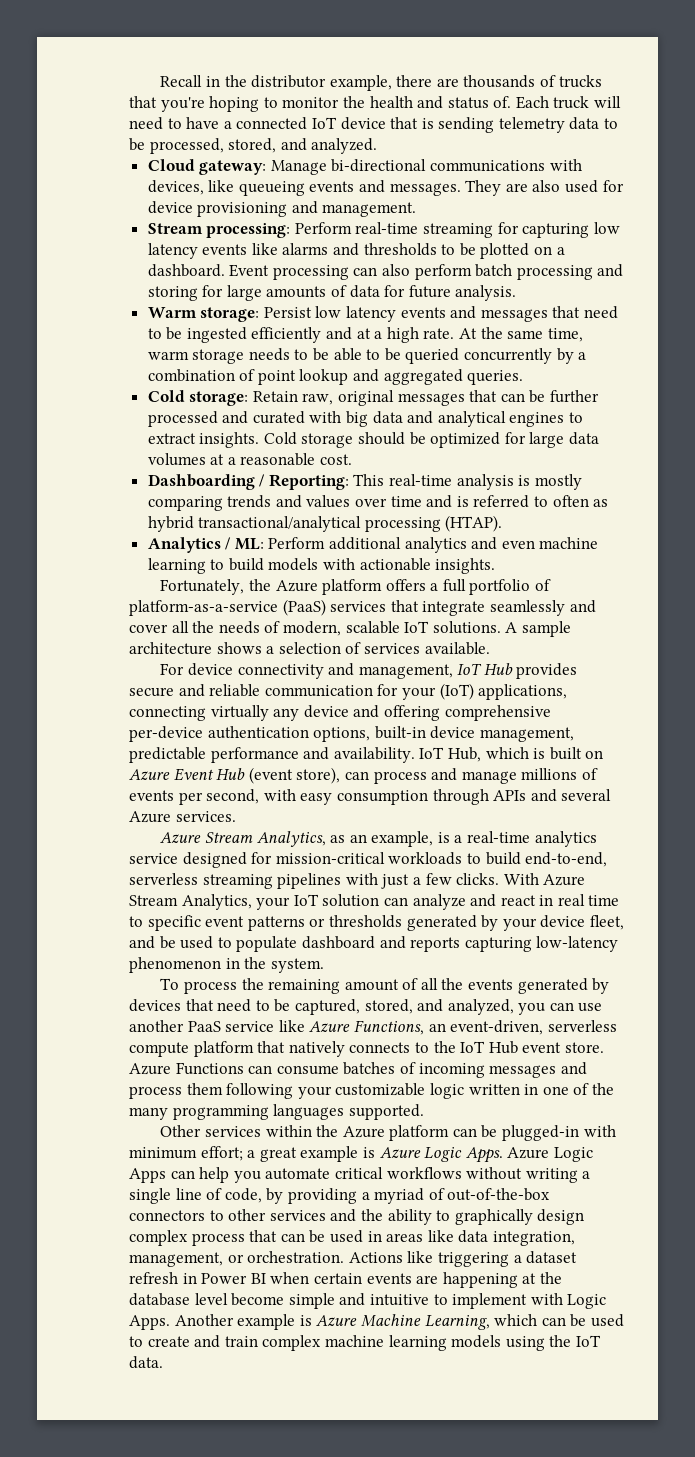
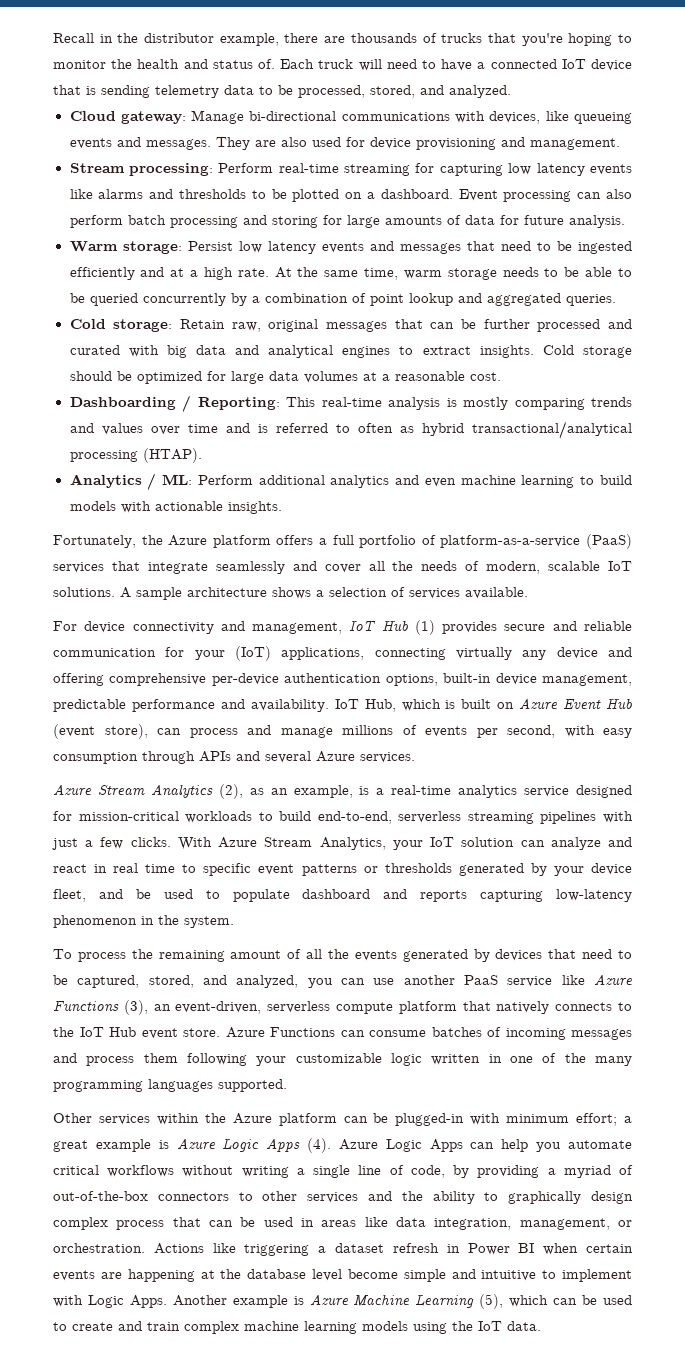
(513, 669) none -> [414,620,435,635] (1)
[256,831,326,847] Analytics, -> [150,784,243,799] Analytics (2),
[353,1020,424,1035] Functions, -> [53,1000,148,1015] Functions (3),
[465,1147,503,1163] Apps. -> [266,1138,332,1153] Apps (4).
[424,1315,490,1330] Learning, -> [415,1294,504,1309] Learning (5),

